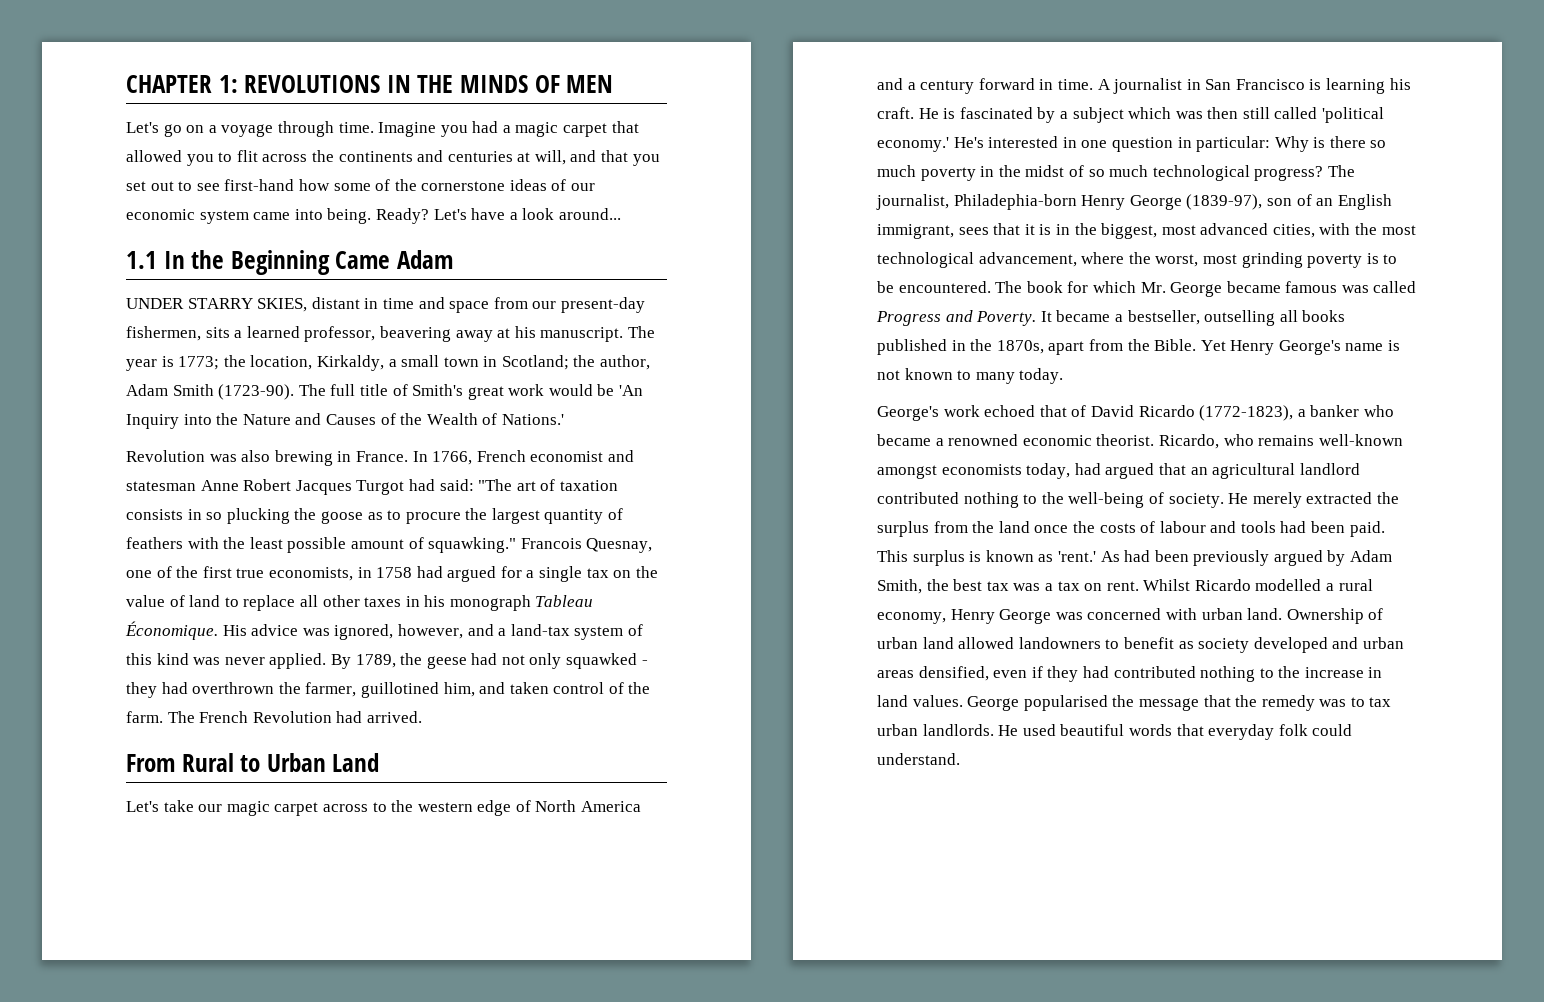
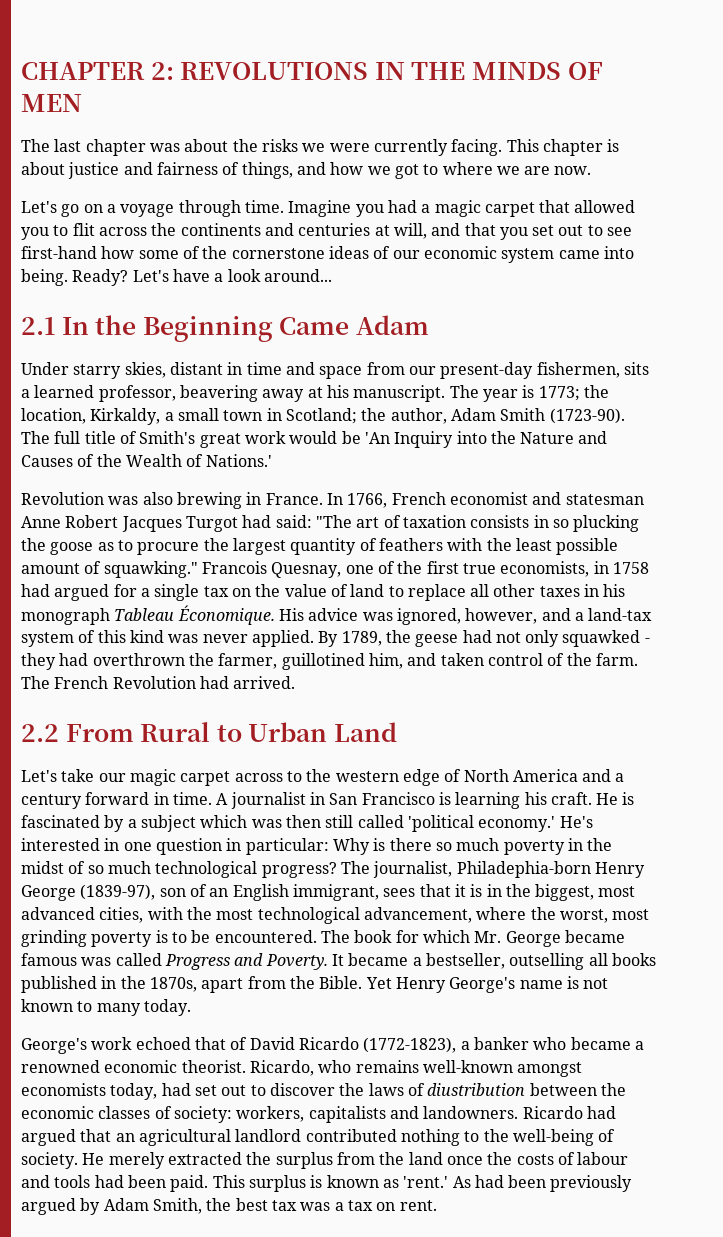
[218,75,238,93] 1: -> [150,62,174,80] 2:
(614, 84) none -> [21,139,620,156] [21,162,592,179] // The last chapter was about the risks we were currently facing. This chapter is about justice and fairness of things, and how we got to where we are now.
[126,251,157,269] 1.1 -> [21,317,55,335] 2.1
[126,298,308,312] UNDER STARRY SKIES, -> [21,362,166,379] Under starry skies,
(422, 717) none -> [21,724,59,742] 2.2
(1101, 469) none -> [194,1083,626,1096] [21,1106,616,1123] set out to discover the laws of diustribution between the economic classes of society: workers, capitalists and landowners. Ricardo had
[1143,579,1373,591] [877,608,1384,624] [877,637,1404,653] [877,666,1383,682] [877,695,1392,711] [877,724,1353,740] [877,753,960,765] Whilst Ricardo modelled a rural economy, Henry George was concerned with urban land. Ownership of urban land allowed landowners to benefit as society developed and urban areas densified, even if they had contributed nothing to the increase in land values. George popularised the message that the remedy was to tax urban landlords. He used beautiful words that everyday folk could understand. -> (437, 1205) none

